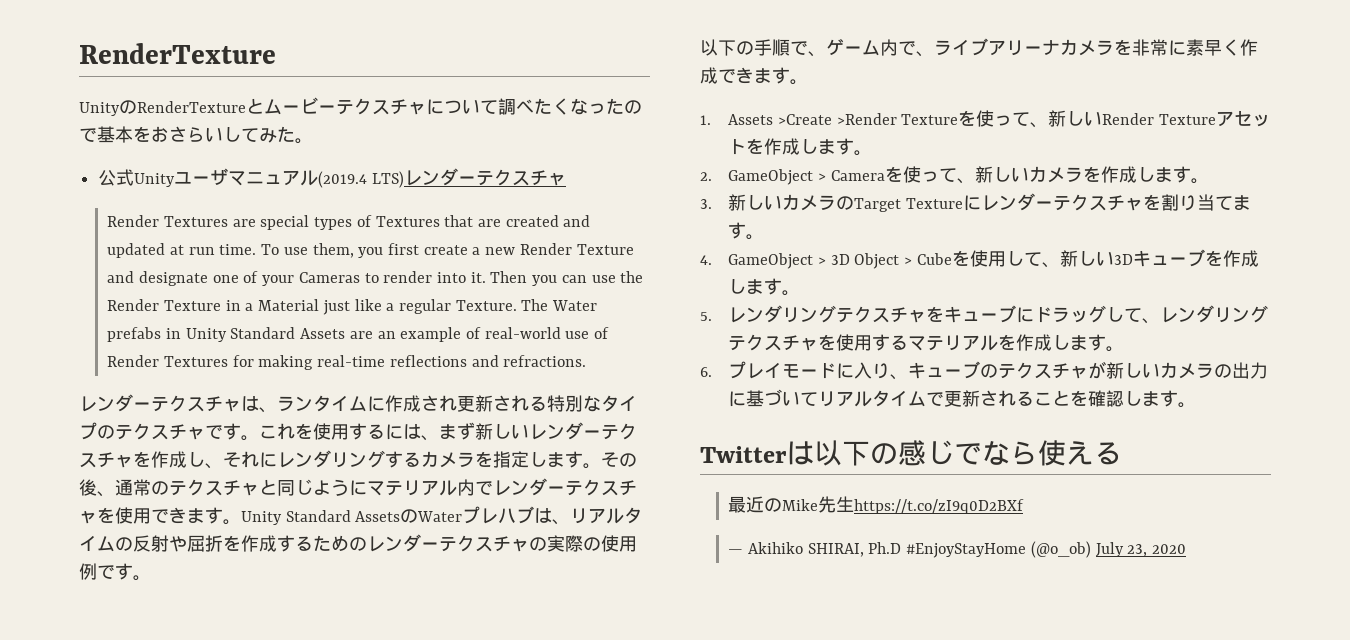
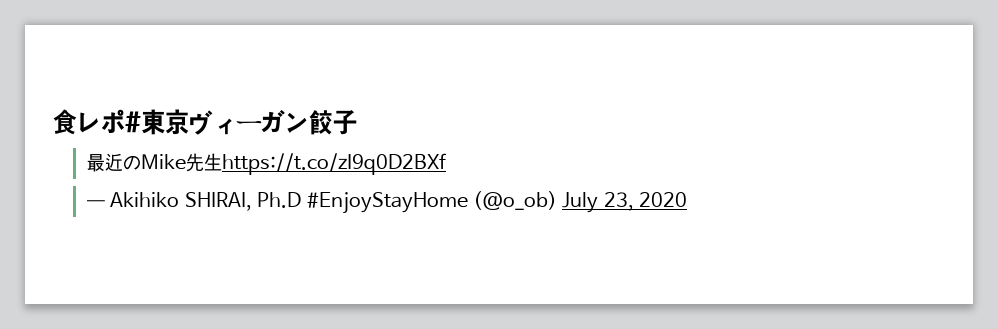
[79,43,276,64] [79,97,642,116] [79,126,313,144] [98,168,566,188] [107,215,591,230] [107,243,634,258] [107,271,644,286] [107,299,598,315] [107,327,610,342] [107,355,587,370] [79,394,637,413] [79,422,637,441] [79,450,637,469] [79,478,637,497] [79,506,643,525] [79,534,637,552] [79,563,151,581] [700,38,1258,57] [700,67,808,85] [700,110,1271,128] [728,138,873,156] [700,166,1209,185] [700,193,1251,212] [728,222,765,240] [700,249,1259,269] [728,278,801,296] [700,305,1269,324] [728,334,1125,352] [700,361,1269,380] [728,389,1197,408] [700,440,1122,466] RenderTexture // UnityのRenderTextureとムービーテクスチャについて調べたくなったので基本をおさらいしてみた。 // 公式Unityユーザマニュアル(2019.4 LTS)レンダーテクスチャ // Render Textures are special types of Textures that are created and updated at run time. To use them, you first create a new Render Texture and designate one of your Cameras to render into it. Then you can use the Render Texture in a Material just like a regular Texture. The Water prefabs in Unity Standard Assets are an example of real-world use of Render Textures for making real-time reflections and refractions. // レンダーテクスチャは、ランタイムに作成され更新される特別なタイプのテクスチャです。これを使用するには、まず新しいレンダーテクスチャを作成し、それにレンダリングするカメラを指定します。その後、通常のテクスチャと同じようにマテリアル内でレンダーテクスチャを使用できます。Unity Standard AssetsのWaterプレハブは、リアルタイムの反射や屈折を作成するためのレンダーテクスチャの実際の使用例です。 // 以下の手順で、ゲーム内で、ライブアリーナカメラを非常に素早く作成できます。 // 1. Assets >Create >Render Textureを使って、新しいRender Textureアセットを作成します。 // 2. GameObject > Cameraを使って、新しいカメラを作成します。 // 3.新しいカメラのTarget Textureにレンダーテクスチャを割り当てます。 // 4. GameObject > 3D Object > Cubeを使用して、新しい3Dキューブを作成します。 // 5.レンダリングテクスチャをキューブにドラッグして、レンダリングテクスチャを使用するマテリアルを作成します。 // 6.プレイモードに入り、キューブのテクスチャが新しいカメラの出力に基づいてリアルタイムで更新されることを確認します。 // Twitterは以下の感じでなら使える -> [53,109,357,135] 食レポ#東京ヴィーガン餃子

